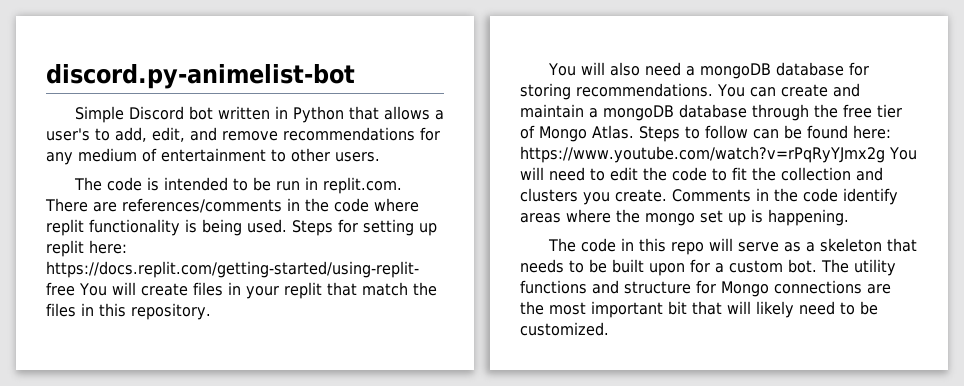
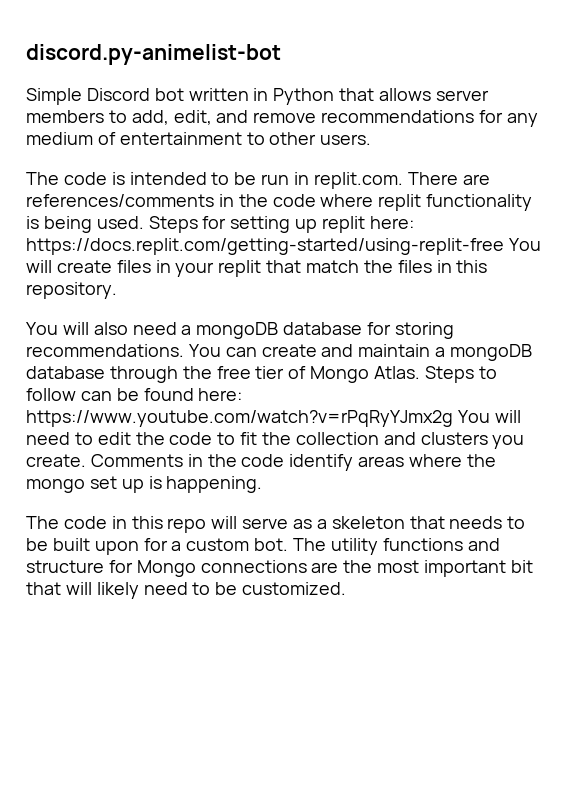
[434,110,444,120] [46,128,90,141] a user's -> [435,90,489,101] [26,110,104,123] server members

